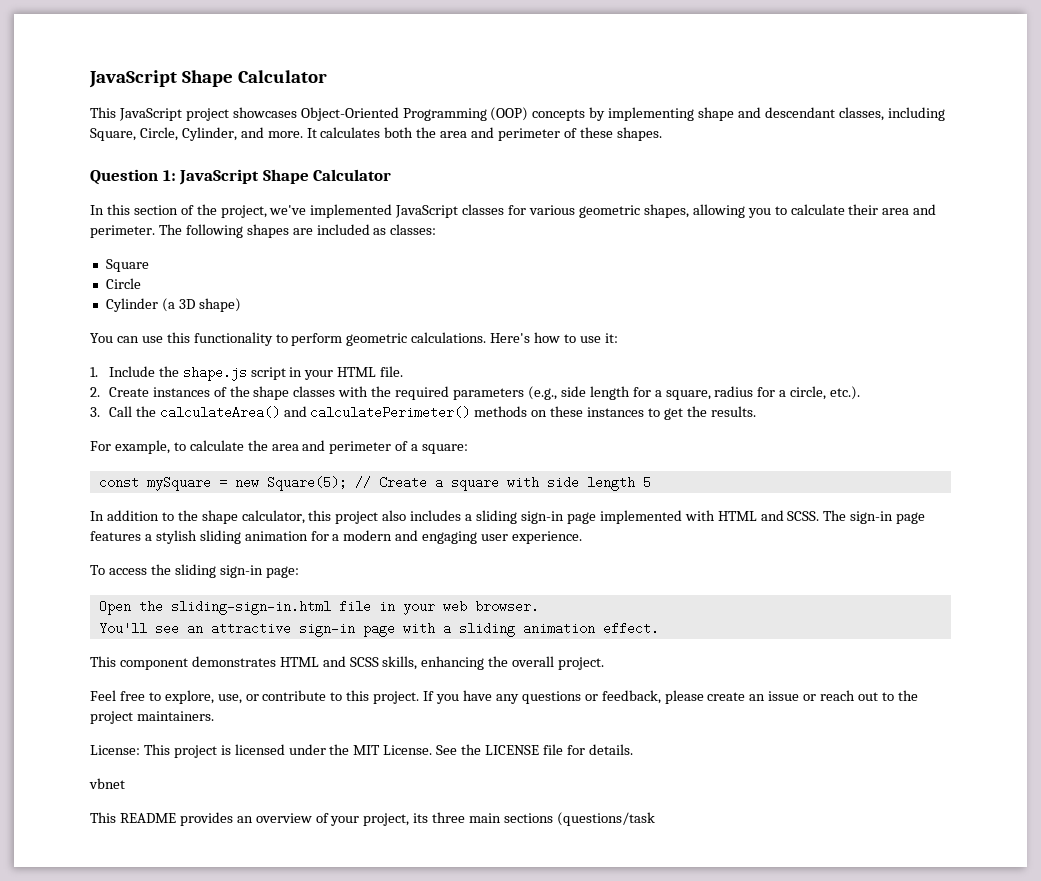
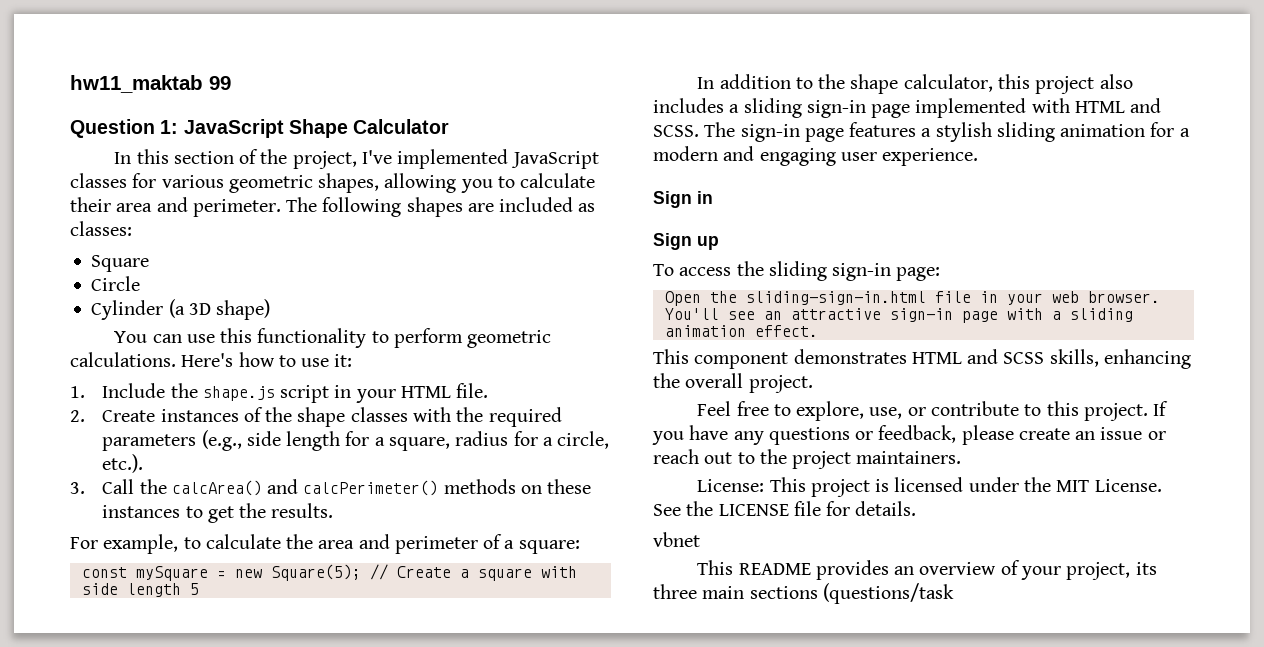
[89,70,327,88] [90,107,945,121] [90,127,662,141] JavaScript Shape Calculator // This JavaScript project showcases Object-Oriented Programming (OOP) concepts by implementing shape and descendant classes, including Square, Circle, Cylinder, and more. It calculates both the area and perimeter of these shapes. -> [70,75,231,93] hw11_maktab 99
[269,205,307,215] we've -> [361,150,392,164] I've
[159,406,471,419] calculateArea() and calculatePerimeter() -> [171,479,439,496] calcArea() and calcPerimeter()
(583, 537) none -> [653,191,713,208] [653,233,719,250] // Sign in // Sign up

